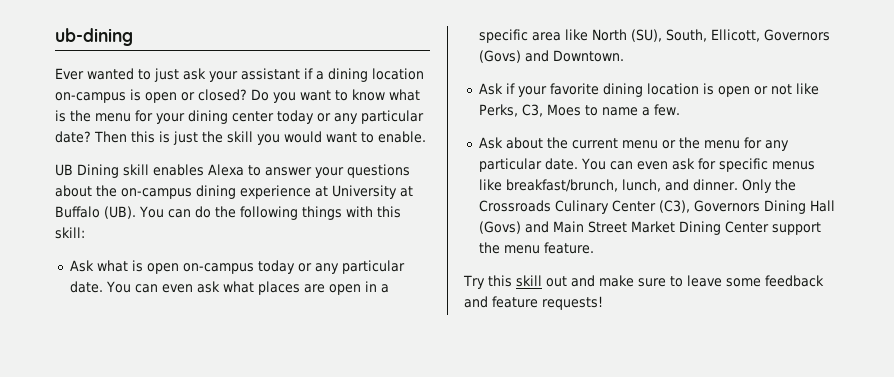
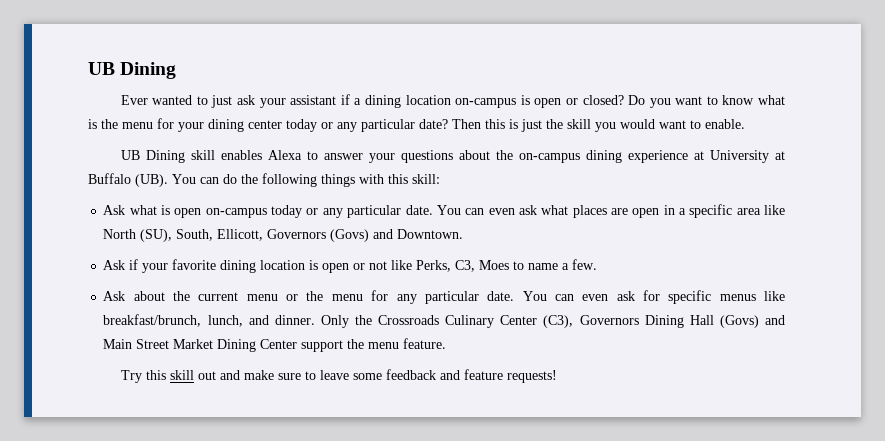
[55,28,133,46] ub-dining -> [88,62,177,79] UB Dining

